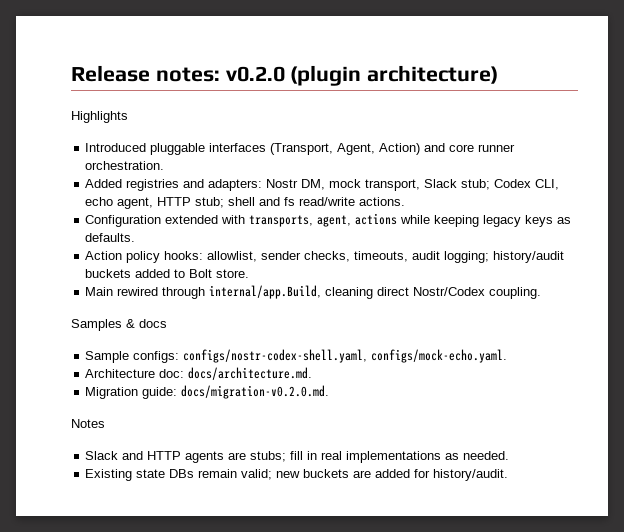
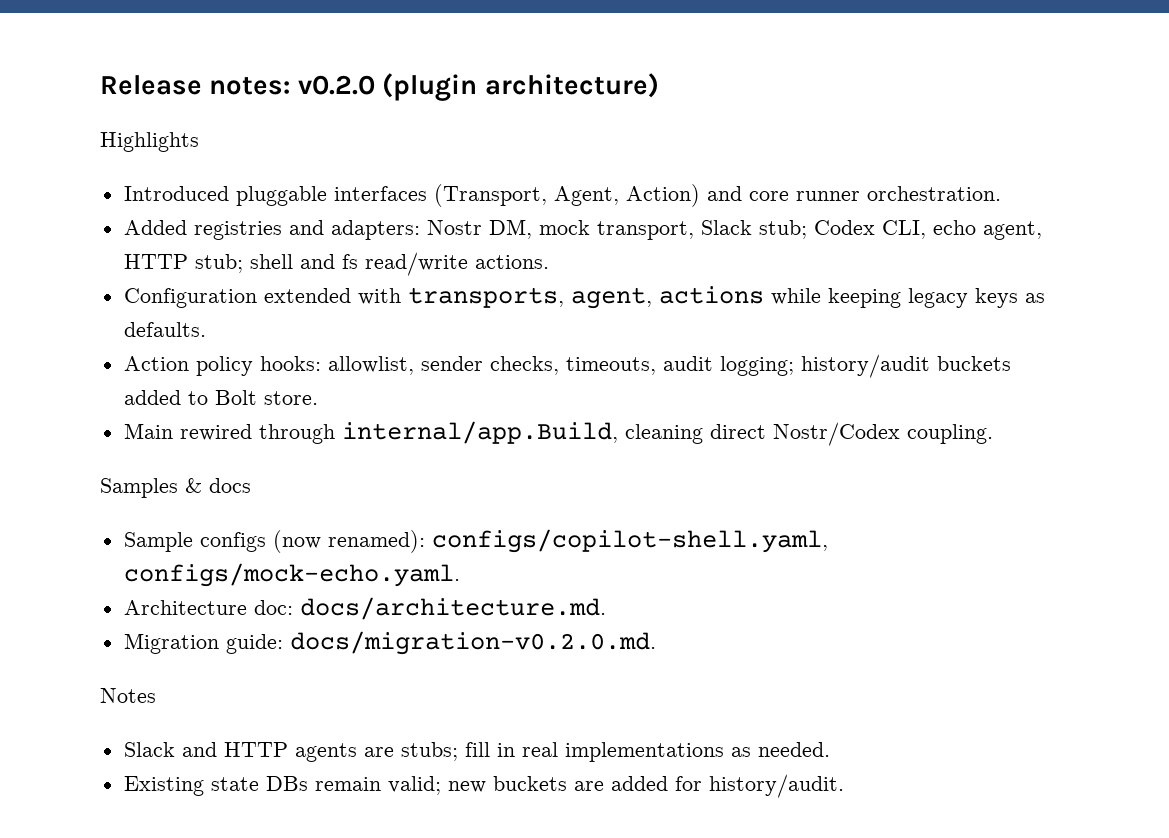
[133,349,368,363] configs: configs/nostr-codex-shell.yaml, -> [199,529,828,553] configs (now renamed): configs/copilot-shell.yaml,

